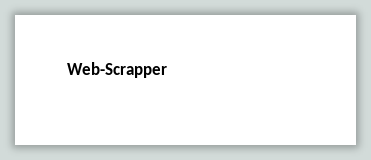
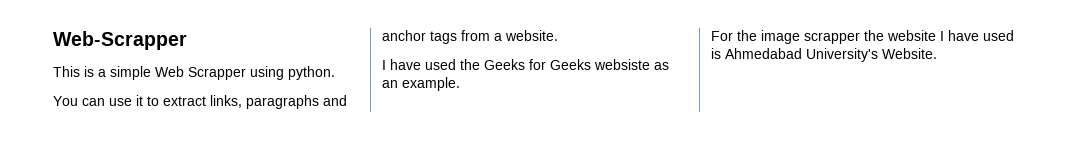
(167, 70) none -> [53,66,335,80] [53,95,347,109] [382,30,558,44] [382,59,669,70] [382,77,460,91] [711,30,1014,44] [711,48,937,62] // This is a simple Web Scrapper using python. // You can use it to extract links, paragraphs and anchor tags from a website. // I have used the Geeks for Geeks websiste as an example. // For the image scrapper the website I have used is Ahmedabad University's Website.

